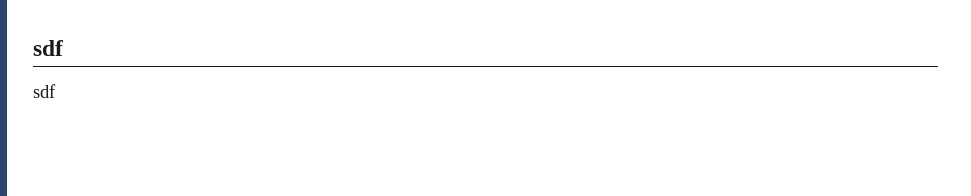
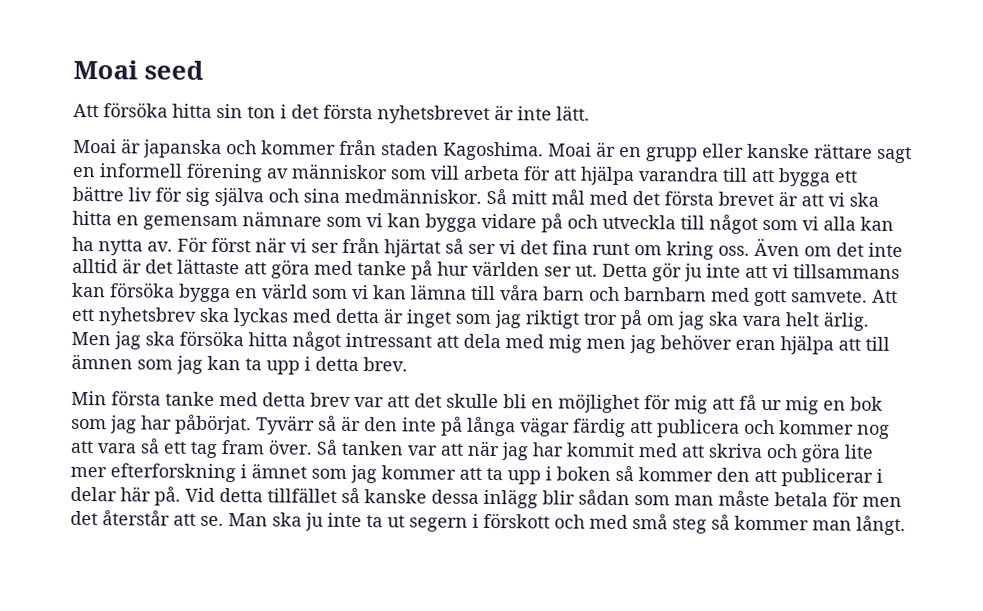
[33,40,64,56] [33,84,56,98] sdf // sdf -> [73,59,204,80] [73,102,590,124] [73,138,912,164] [72,162,857,187] [72,185,879,207] [72,210,894,234] [72,236,903,260] [72,258,900,282] [72,282,898,307] [71,307,869,331] [71,330,890,355] [71,353,408,375] [71,390,883,415] [71,414,890,439] [70,438,873,463] [70,463,883,487] [70,486,902,509] [70,510,906,536] Moai seed // Att försöka hitta sin ton i det första nyhetsbrevet är inte lätt. // Moai är japanska och kommer från staden Kagoshima. Moai är en grupp eller kanske rättare sagt en informell förening av människor som vill arbeta för att hjälpa varandra till att bygga ett bättre liv för sig själva och sina medmänniskor. Så mitt mål med det första brevet är att vi ska hitta en gemensam nämnare som vi kan bygga vidare på och utveckla till något som vi alla kan ha nytta av. För först när vi ser från hjärtat så ser vi det fina runt om kring oss. Även om det inte alltid är det lättaste att göra med tanke på hur världen ser ut. Detta gör ju inte att vi tillsammans kan försöka bygga en värld som vi kan lämna till våra barn och barnbarn med gott samvete. Att ett nyhetsbrev ska lyckas med detta är inget som jag riktigt tror på om jag ska vara helt ärlig. Men jag ska försöka hitta något intressant att dela med mig men jag behöver eran hjälpa att till ämnen som jag kan ta upp i detta brev. // Min första tanke med detta brev var att det skulle bli en möjlighet för mig att få ur mig en bok som jag har påbörjat. Tyvärr så är den inte på långa vägar färdig att publicera och kommer nog att vara så ett tag fram över. Så tanken var att när jag har kommit med att skriva och göra lite mer efterforskning i ämnet som jag kommer att ta upp i boken så kommer den att publicerar i delar här på. Vid detta tillfället så kanske dessa inlägg blir sådan som man måste betala för men det återstår att se. Man ska ju inte ta ut segern i förskott och med små steg så kommer man långt.

